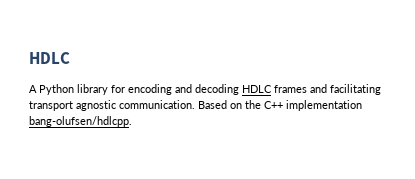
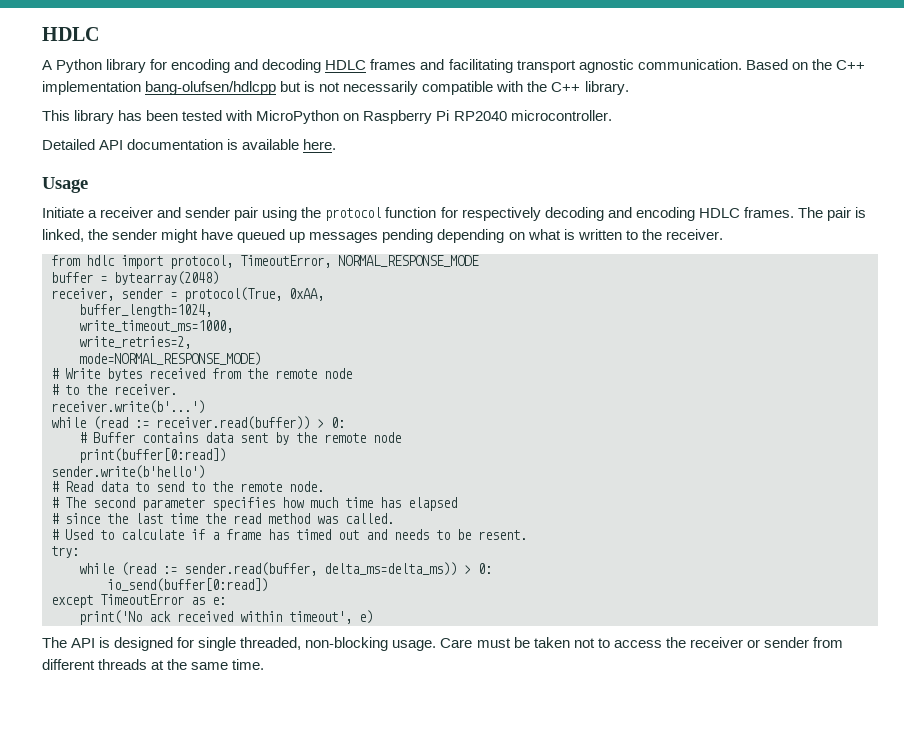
[29,116,132,127] bang-olufsen/hdlcpp. -> [145,81,629,95] [42,110,612,124] [42,139,337,150] [42,177,88,193] [42,207,866,221] [42,229,723,243] [51,255,479,269] [51,271,219,285] [51,287,324,302] [79,304,212,317] [79,320,233,333] [79,336,191,349] [79,352,261,366] [51,368,352,381] [51,384,177,395] [51,400,205,414] [51,416,345,430] [79,432,401,445] [79,448,226,463] [51,465,205,479] [51,481,324,492] [51,497,457,511] [51,513,394,524] [51,529,527,540] [51,546,79,558] [79,562,492,576] [107,578,268,592] [51,594,226,608] [79,610,373,625] [42,637,843,651] [42,659,265,670] bang-olufsen/hdlcpp but is not necessarily compatible with the C++ library. // This library has been tested with MicroPython on Raspberry Pi RP2040 microcontroller. // Detailed API documentation is available here. // Usage // Initiate a receiver and sender pair using the protocol function for respectively decoding and encoding HDLC frames. The pair is linked, the sender might have queued up messages pending depending on what is written to the receiver. // from hdlc import protocol, TimeoutError, NORMAL_RESPONSE_MODE // buffer = bytearray(2048) // receiver, sender = protocol(True, 0xAA, // buffer_length=1024, // write_timeout_ms=1000, // write_retries=2, // mode=NORMAL_RESPONSE_MODE) // # Write bytes received from the remote node // # to the receiver. // receiver.write(b'...') // while (read := receiver.read(buffer)) > 0: // # Buffer contains data sent by the remote node // print(buffer[0:read]) // sender.write(b'hello') // # Read data to send to the remote node. // # The second parameter specifies how much time has elapsed // # since the last time the read method was called. // # Used to calculate if a frame has timed out and needs to be resent. // try: // while (read := sender.read(buffer, delta_ms=delta_ms)) > 0: // io_send(buffer[0:read]) // except TimeoutError as e: // print('No ack received within timeout', e) // The API is designed for single threaded, non-blocking usage. Care must be taken not to access the receiver or sender from different threads at the same time.

